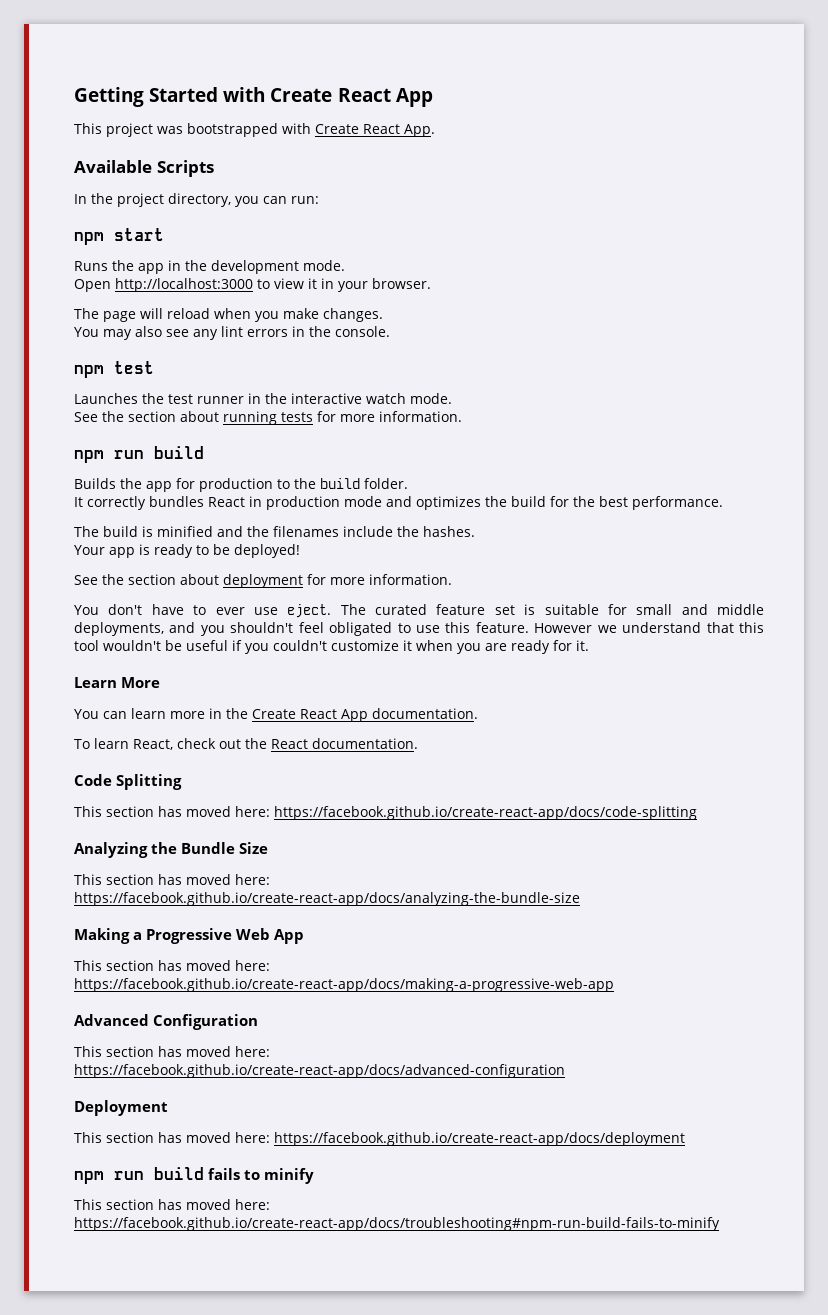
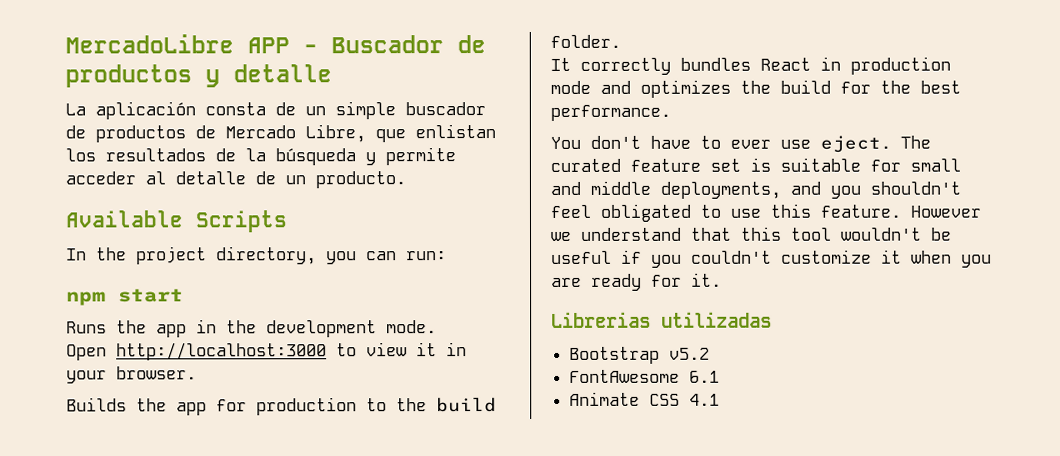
[74,87,433,107] [74,123,435,137] Getting Started with Create React App // This project was bootstrapped with Create React App. -> [65,34,486,54] [65,64,332,88] [65,101,486,120] [65,124,496,143] [65,147,456,166] [65,171,406,189] MercadoLibre APP - Buscador de productos y detalle // La aplicación consta de un simple buscador de productos de Mercado Libre, que enlistan los resultados de la búsqueda y permite acceder al detalle de un producto.
[74,308,383,322] [74,326,390,340] [74,361,154,378] [74,393,452,404] [74,411,462,425] [74,446,204,463] // The page will reload when you make changes. // You may also see any lint errors in the console. // npm test // Launches the test runner in the interactive watch mode. // See the section about running tests for more information. // npm run build -> (197, 373) none
[74,526,475,537] [74,544,300,558] [74,574,452,588] // The build is minified and the filenames include the hashes. // Your app is ready to be deployed! // See the section about deployment for more information. -> (671, 112) none
[74,677,161,688] [74,708,478,722] [74,738,418,750] [74,774,183,790] [74,806,697,820] [74,842,269,858] [74,874,270,885] [74,892,580,906] [74,928,305,944] [74,960,270,971] [74,978,614,992] [74,1014,259,1030] [74,1046,270,1057] [74,1064,565,1078] [74,1100,168,1116] [74,1132,685,1146] [74,1167,315,1184] [74,1199,270,1210] [74,1217,720,1231] Learn More // You can learn more in the Create React App documentation. // To learn React, check out the React documentation. // Code Splitting // This section has moved here: https://facebook.github.io/create-react-app/docs/code-splitting // Analyzing the Bundle Size // This section has moved here: https://facebook.github.io/create-react-app/docs/analyzing-the-bundle-size // Making a Progressive Web App // This section has moved here: https://facebook.github.io/create-react-app/docs/making-a-progressive-web-app // Advanced Configuration // This section has moved here: https://facebook.github.io/create-react-app/docs/advanced-configuration // Deployment // This section has moved here: https://facebook.github.io/create-react-app/docs/deployment // npm run build fails to minify // This section has moved here: https://facebook.github.io/create-react-app/docs/troubleshooting#npm-run-build-fails-to-minify -> [551,311,772,328] [569,346,711,364] [569,369,721,383] [569,391,721,406] Librerias utilizadas // Bootstrap v5.2 // FontAwesome 6.1 // Animate CSS 4.1

